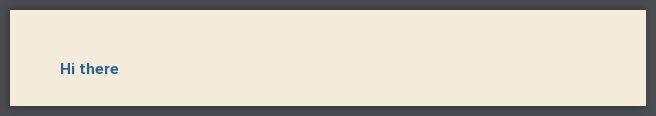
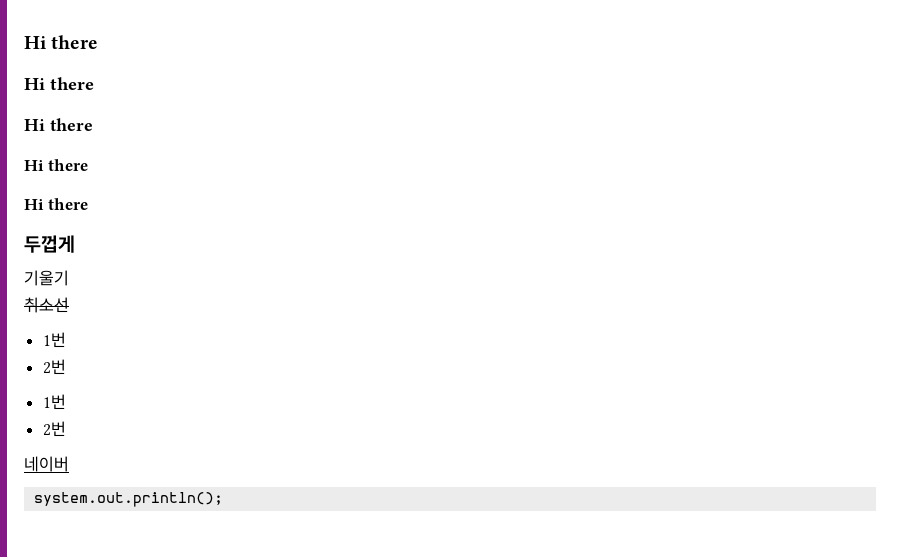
[60,63,120,74] Hi there -> [24,35,99,49] [24,77,94,90] [24,118,93,131] [24,159,88,171] [24,198,88,210] [24,235,75,253] [24,270,69,286] [24,297,69,313] [42,332,66,348] [42,359,66,375] [42,394,66,410] [42,421,66,437] [24,456,69,472] [34,492,224,507] Hi there // Hi there // Hi there // Hi there // Hi there // 두껍게 // 기울기 // 취소선 // 1번 // 2번 // 1번 // 2번 // 네이버 // system.out.println();

